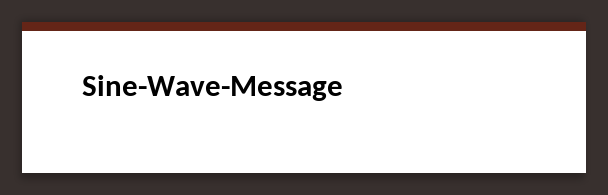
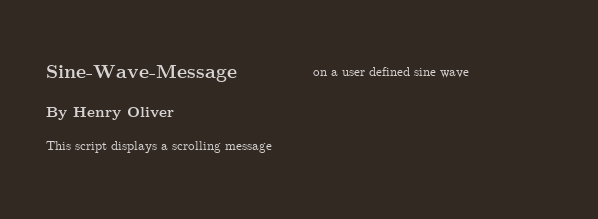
(343, 88) none -> [46,107,174,120] [46,141,272,153] [313,67,469,78] // By Henry Oliver // This script displays a scrolling message on a user defined sine wave

